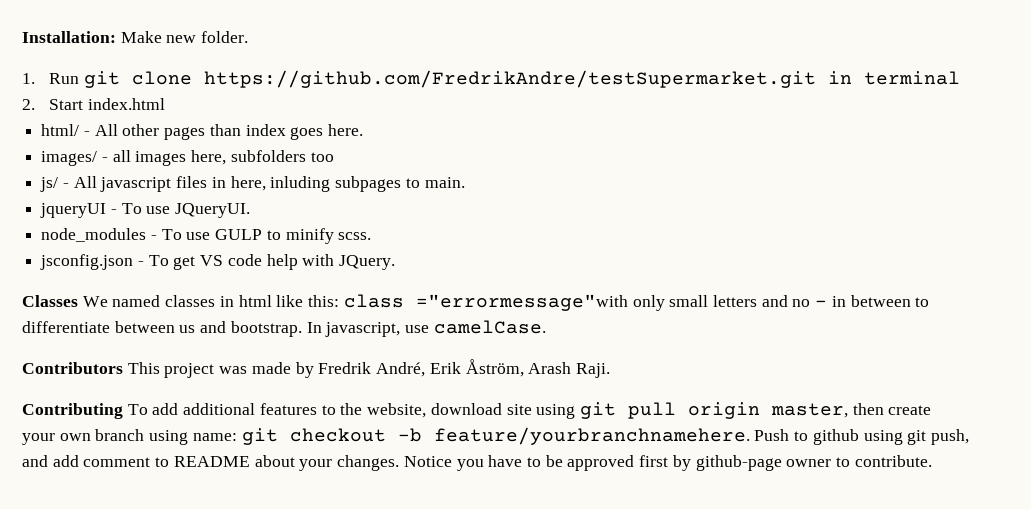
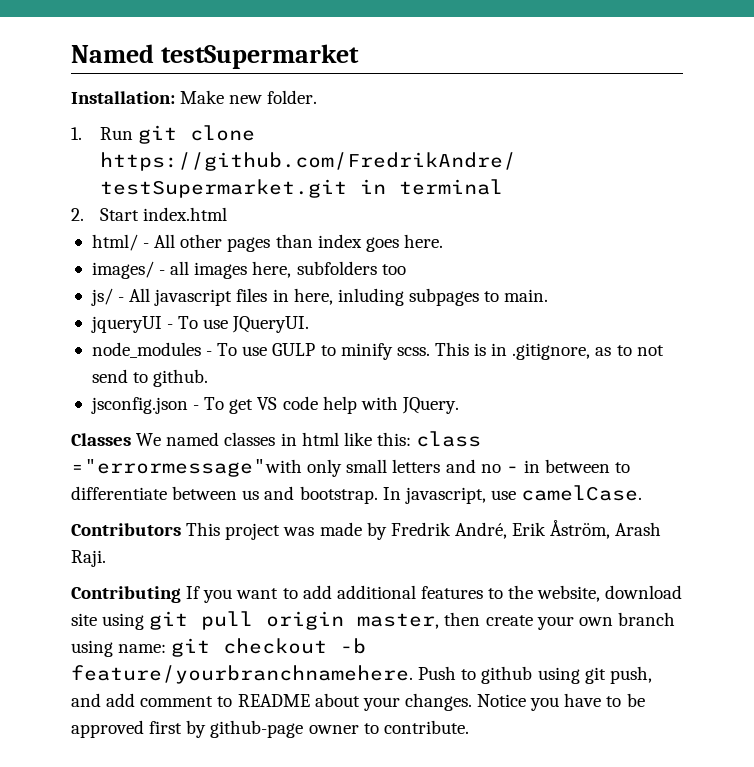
(22, 37) none -> [71,44,359,69] Named testSupermarket //
(372, 236) none -> [434,342,664,360] [91,369,209,387] This is in .gitignore, as to not send to github.
[127,404,148,415] To -> [186,586,298,603] If you want to

